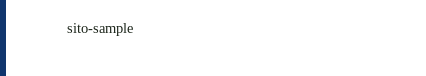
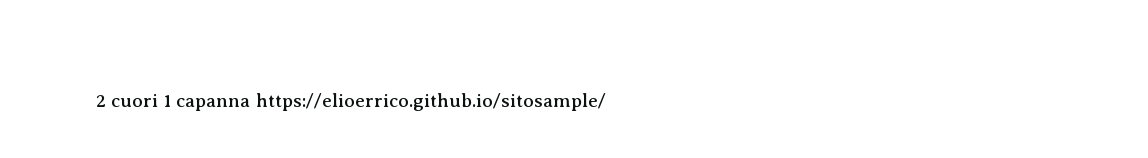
[67,23,133,36] sito-sample -> [96,93,606,111] 2 cuori 1 capanna https://elioerrico.github.io/sitosample/

